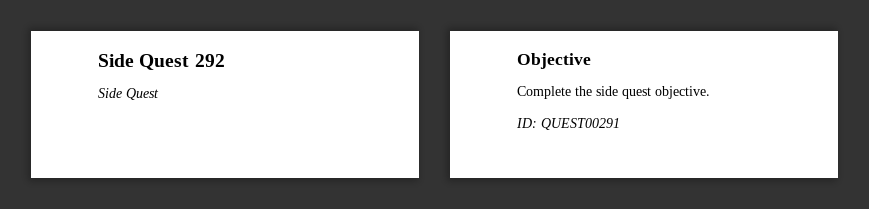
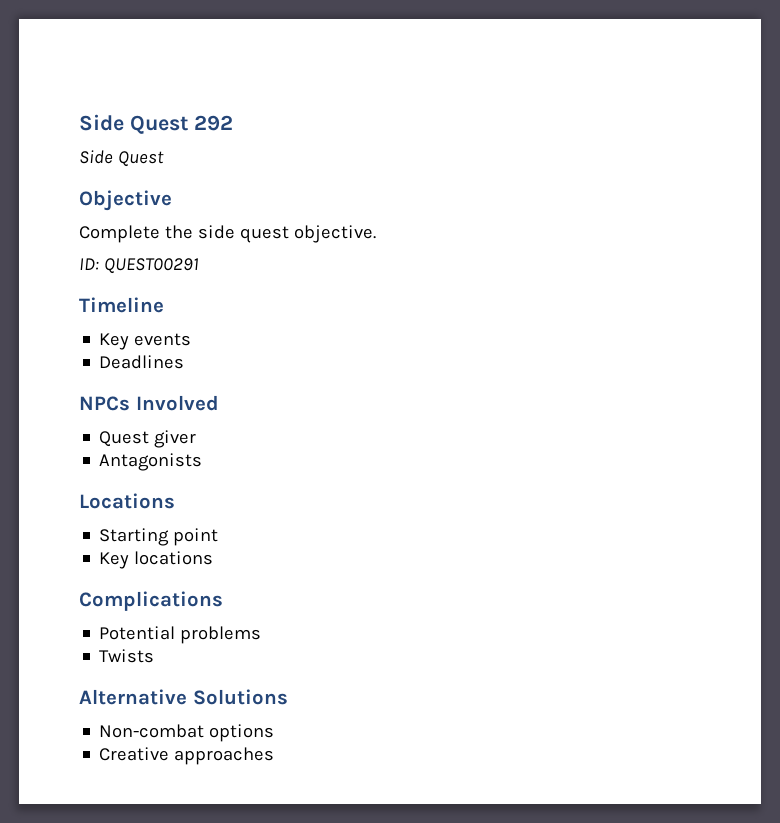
(620, 124) none -> [79,297,164,313] [99,333,192,350] [99,355,185,369] [79,395,219,411] [99,430,197,448] [99,453,203,471] [79,493,175,509] [99,528,219,546] [99,551,214,569] [79,591,223,611] [99,626,262,644] [99,649,155,663] [79,689,288,705] [99,724,275,742] [99,747,275,765] // Timeline // Key events // Deadlines // NPCs Involved // Quest giver // Antagonists // Locations // Starting point // Key locations // Complications // Potential problems // Twists // Alternative Solutions // Non-combat options // Creative approaches

